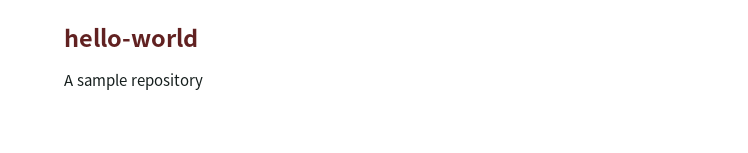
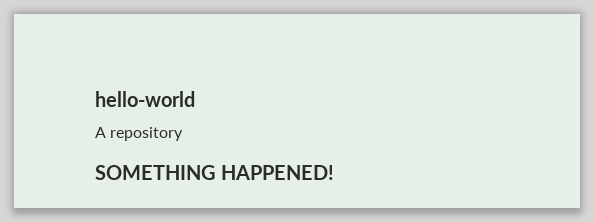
[77,73,128,90] sample -> (106, 132) none
(204, 81) none -> [95,165,335,180] // SOMETHING HAPPENED!

